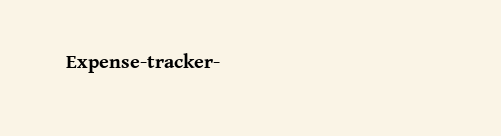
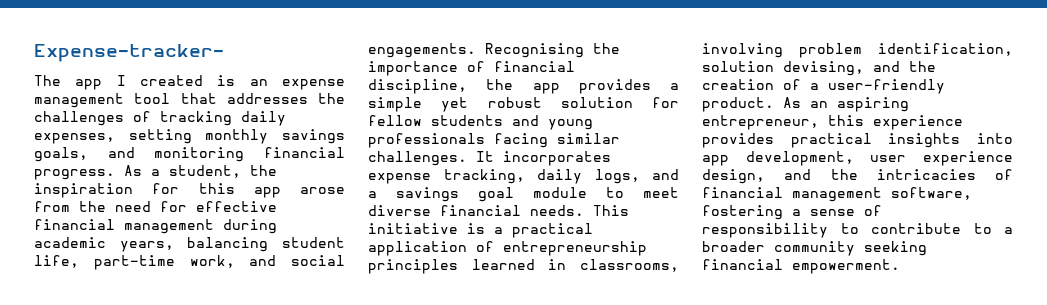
(220, 63) none -> [34,75,345,90] [34,93,345,108] [34,111,286,126] [34,129,345,144] [34,147,345,162] [34,165,277,180] [34,183,345,198] [34,201,277,212] [34,219,277,234] [34,237,345,252] [34,255,345,270] [368,43,620,58] [368,61,575,76] [368,79,679,94] [368,97,679,112] [368,115,593,130] [368,133,620,148] [368,151,611,166] [368,169,679,184] [368,187,679,202] [368,205,629,216] [368,223,593,238] [368,241,647,256] [368,259,679,274] [702,43,1013,58] [702,61,936,76] [702,79,945,94] [702,97,909,112] [702,115,963,130] [702,133,1013,148] [702,151,1013,166] [702,169,1013,184] [702,187,972,202] [702,205,882,220] [702,223,1013,238] [702,241,927,256] [702,259,900,274] // The app I created is an expense management tool that addresses the challenges of tracking daily expenses, setting monthly savings goals, and monitoring financial progress. As a student, the inspiration for this app arose from the need for effective financial management during academic years, balancing student life, part-time work, and social engagements. Recognising the importance of financial discipline, the app provides a simple yet robust solution for fellow students and young professionals facing similar challenges. It incorporates expense tracking, daily logs, and a savings goal module to meet diverse financial needs. This initiative is a practical application of entrepreneurship principles learned in classrooms, involving problem identification, solution devising, and the creation of a user-friendly product. As an aspiring entrepreneur, this experience provides practical insights into app development, user experience design, and the intricacies of financial management software, fostering a sense of responsibility to contribute to a broader community seeking financial empowerment.

